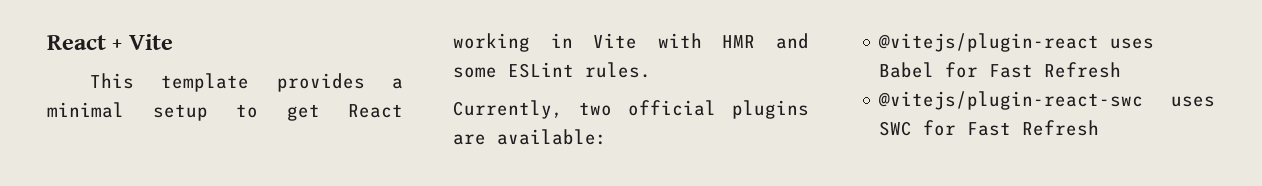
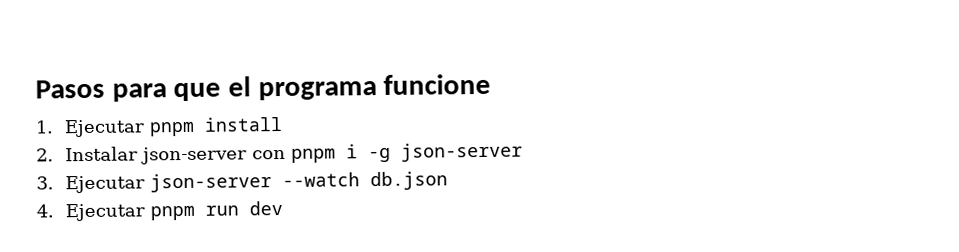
[47,34,173,50] [89,73,404,92] [47,102,403,121] [453,33,809,52] [453,62,651,78] [453,100,809,119] [453,129,607,145] [878,33,1155,52] [879,62,1122,78] [878,91,1215,110] [879,120,1100,136] React + Vite // This template provides a minimal setup to get React working in Vite with HMR and some ESLint rules. // Currently, two official plugins are available: // @vitejs/plugin-react uses Babel for Fast Refresh // @vitejs/plugin-react-swc uses SWC for Fast Refresh -> [35,73,492,102] [35,116,283,138] [36,142,523,165] [36,171,448,194] [36,200,283,222] Pasos para que el programa funcione // 1. Ejecutar pnpm install // 2. Instalar json-server con pnpm i -g json-server // 3. Ejecutar json-server --watch db.json // 4. Ejecutar pnpm run dev

